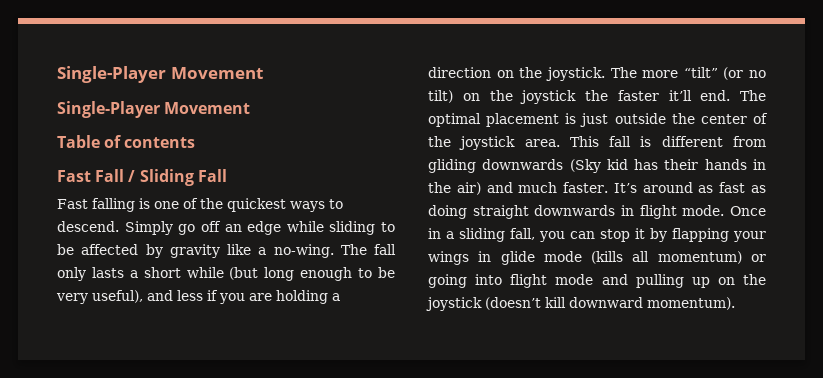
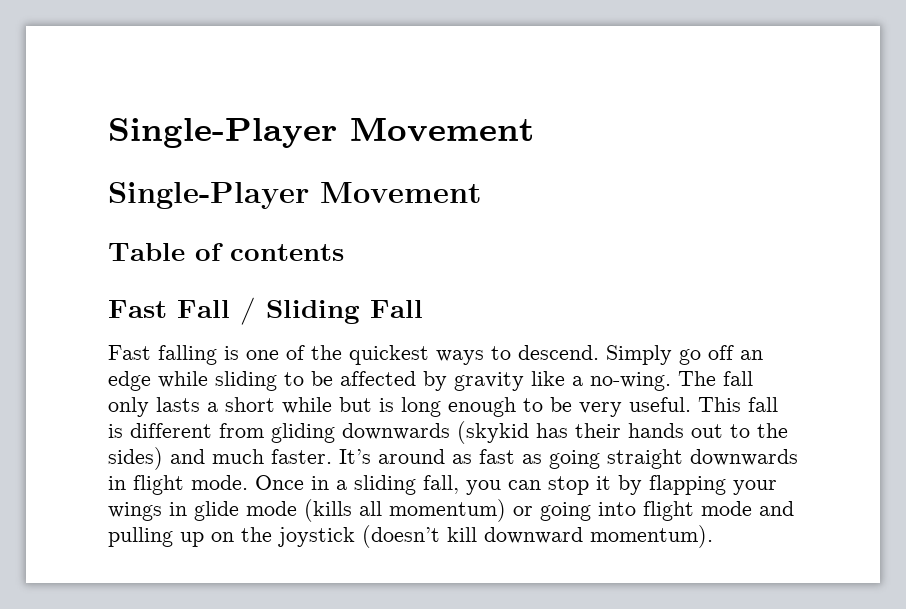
[229,267,259,280] (but -> [339,397,394,412] but is
[92,290,340,304] [428,67,766,81] [428,90,766,104] [428,113,768,127] [428,136,560,150] useful), and less if you are holding a direction on the joystick. The more “tilt” (or no tilt) on the joystick the faster it’ll end. The optimal placement is just outside the center of the joystick area. -> [629,397,691,412] useful.
[569,159,628,173] (Sky kid -> [457,421,529,444] (skykid
[753,159,766,170] [428,182,481,195] in the air) -> [691,423,788,438] [108,447,163,470] out to the sides)
[428,205,467,219] doing -> [549,450,600,469] going

